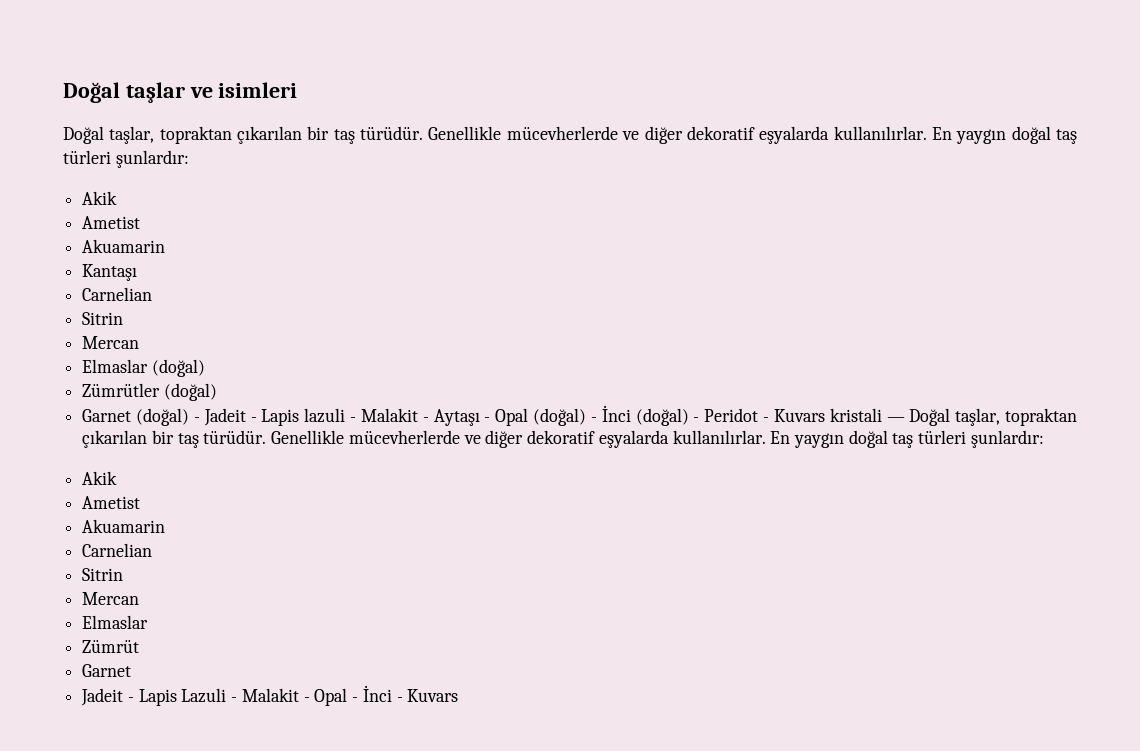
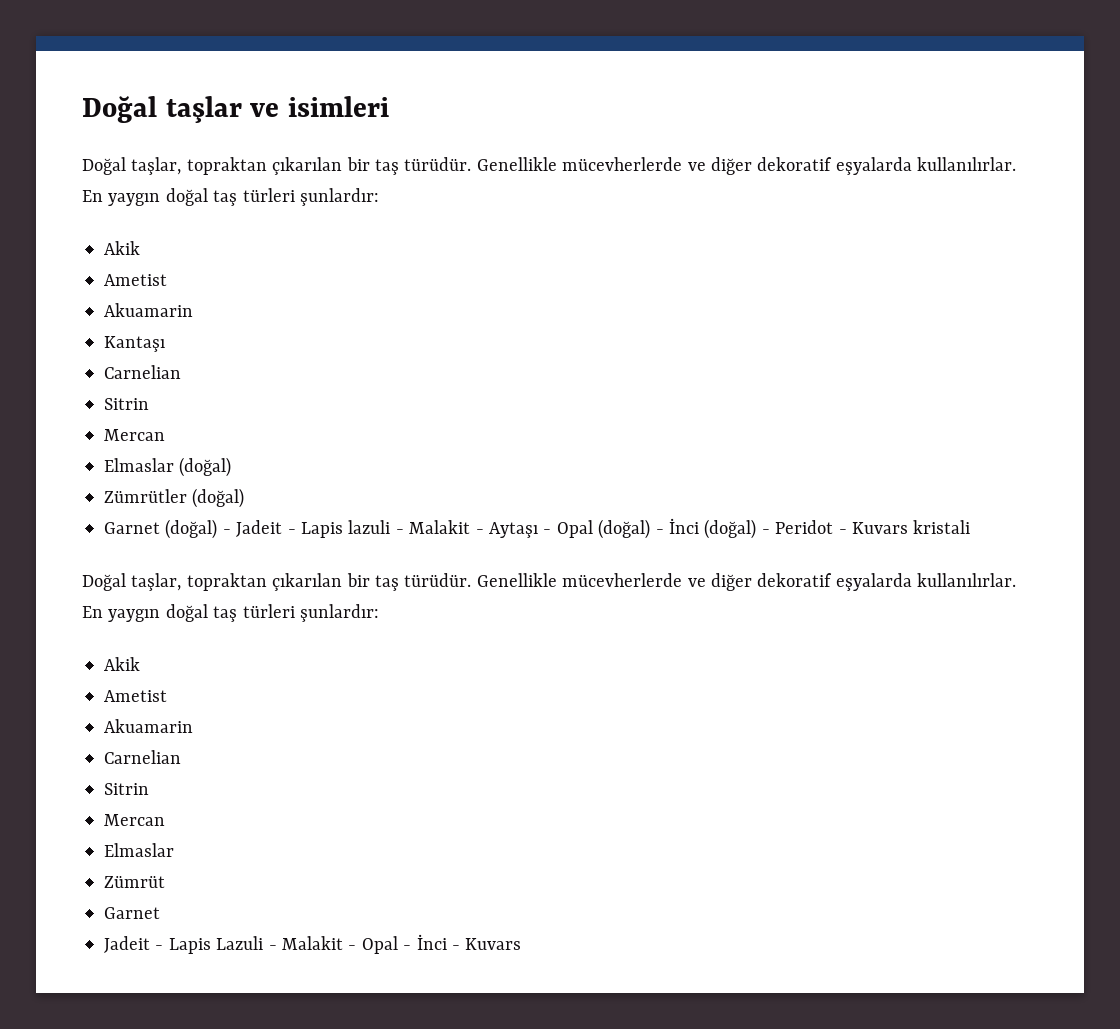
[886,417,905,422] — -> (971, 527) //

